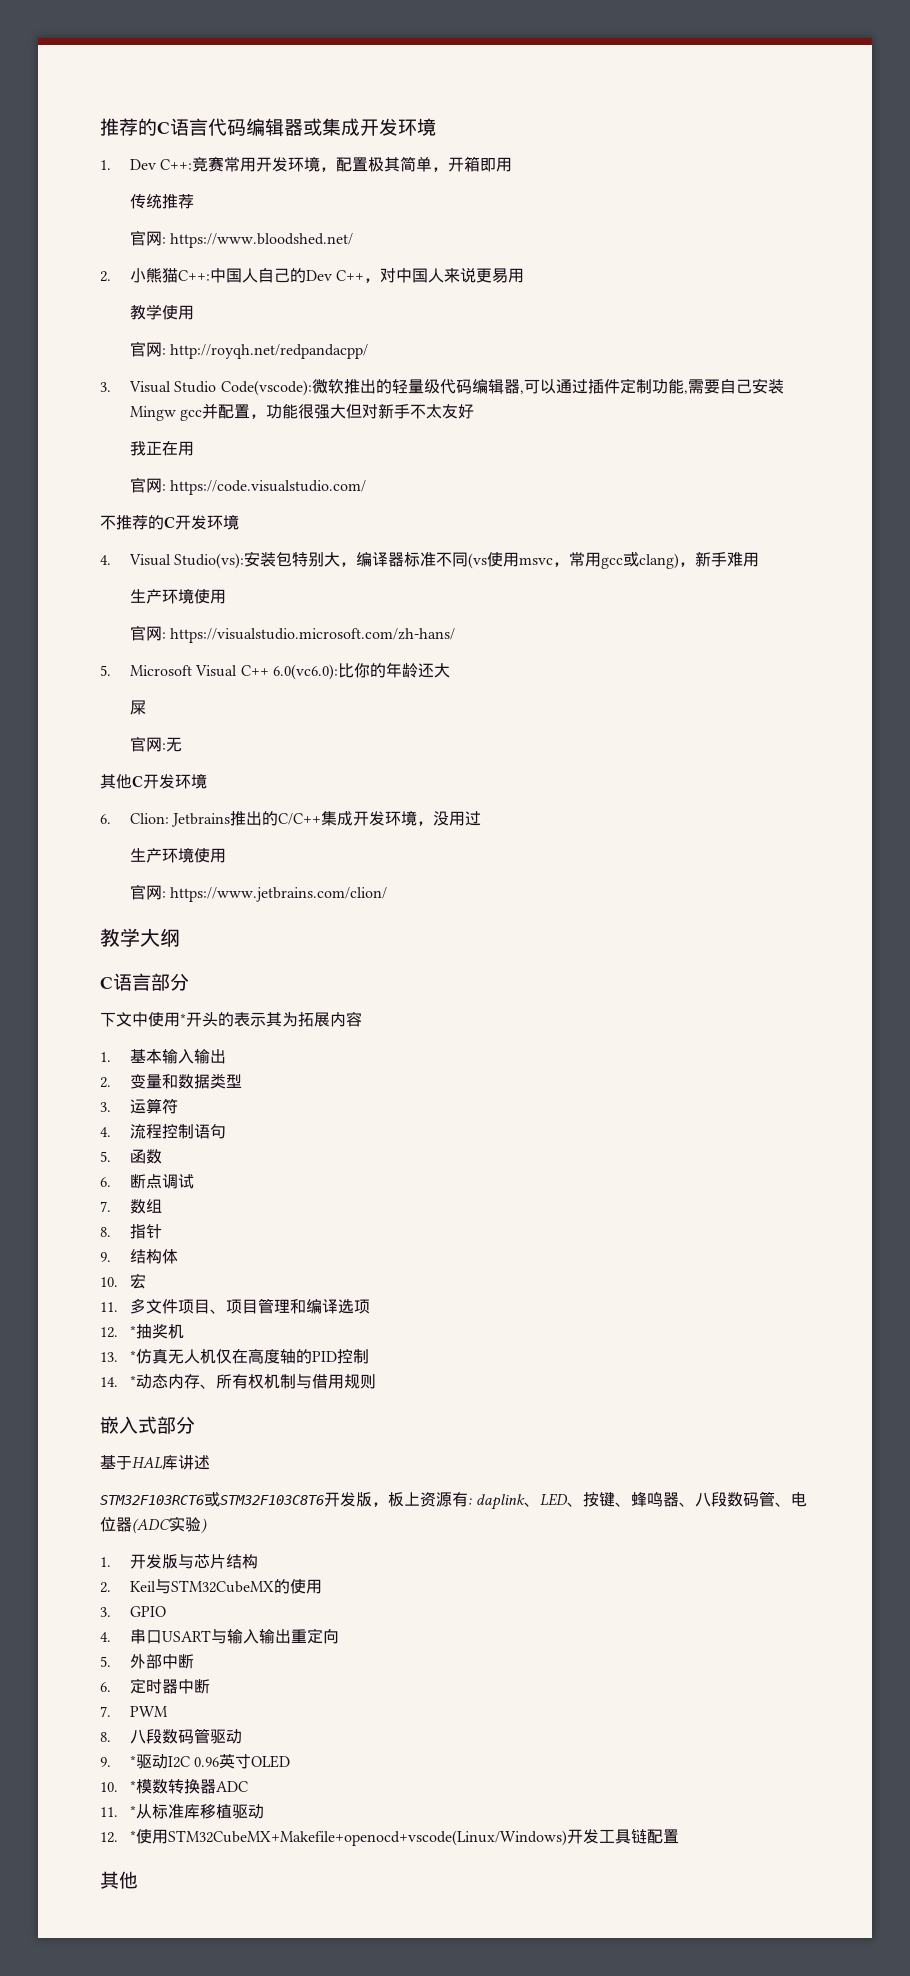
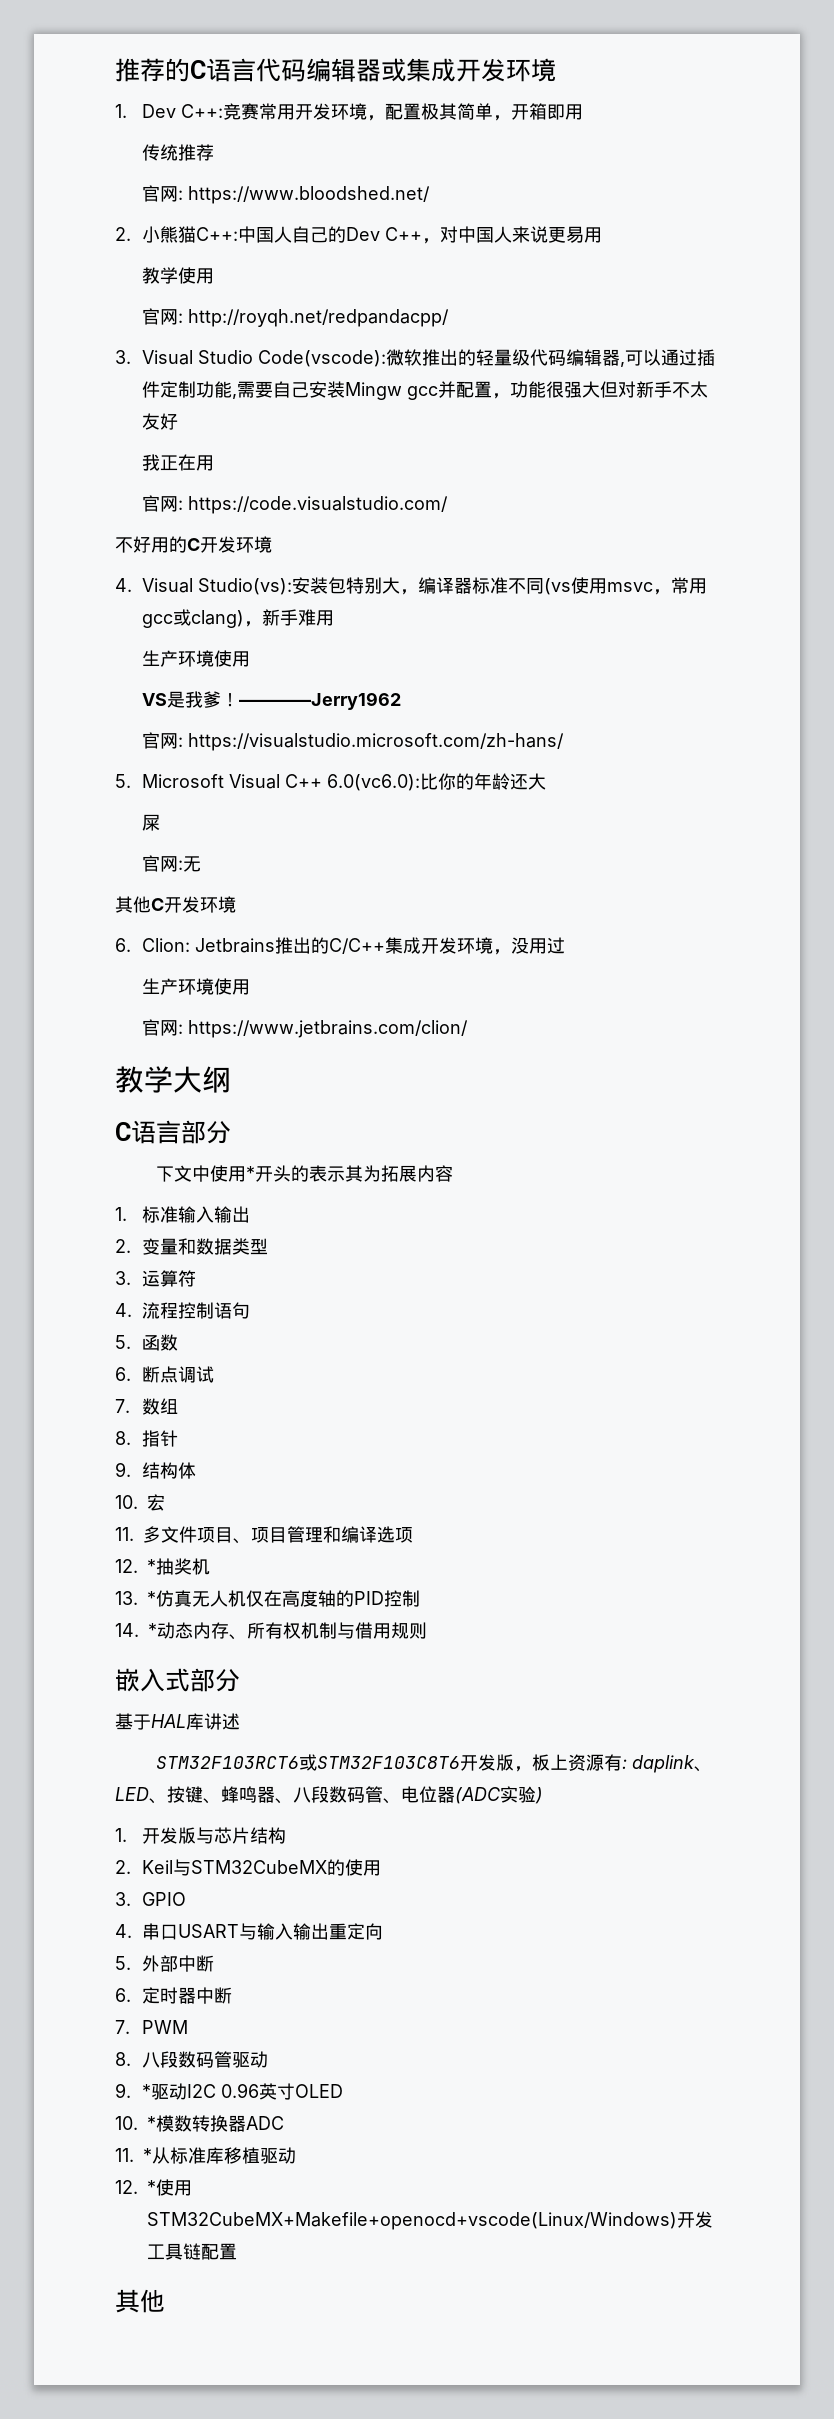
[116,515,148,530] 推荐 -> [133,536,169,553] 好用
(226, 596) none -> [141,691,401,710] // VS是我爹！————Jerry1962
[129,1049,162,1064] 基本 -> [141,1206,178,1223] 标准

